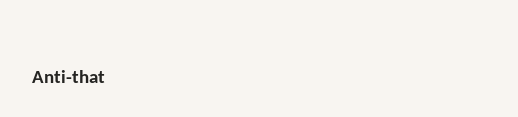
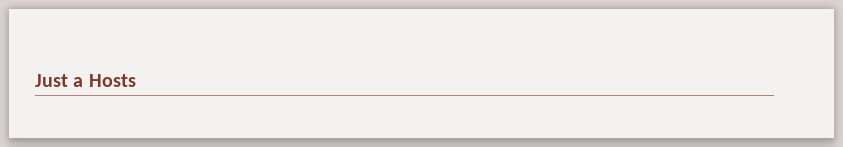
[32,70,105,83] Anti-that -> [35,74,136,87] Just a Hosts

